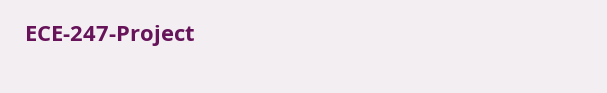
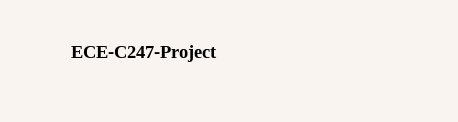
[25,25,195,46] ECE-247-Project -> [71,45,217,62] ECE-C247-Project

